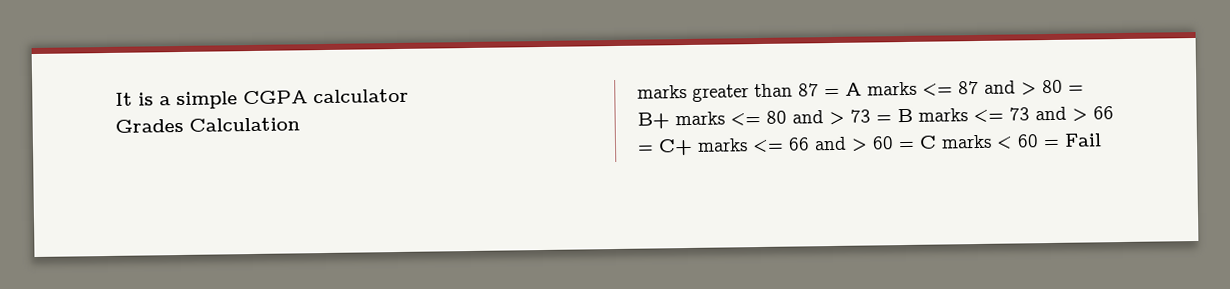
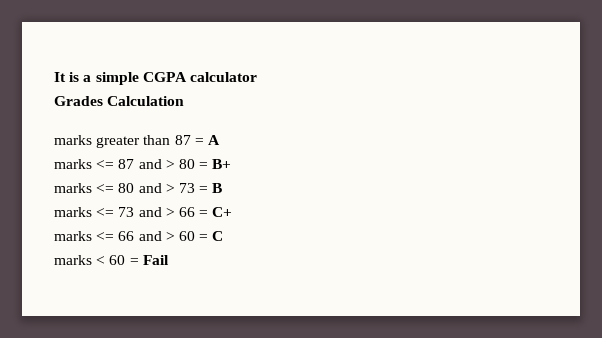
(862, 89) none -> (220, 140) //
(670, 120) none -> (232, 164) //
(913, 115) none -> (223, 188) //
(693, 147) none -> (233, 212) //
(937, 142) none -> (224, 236) //

